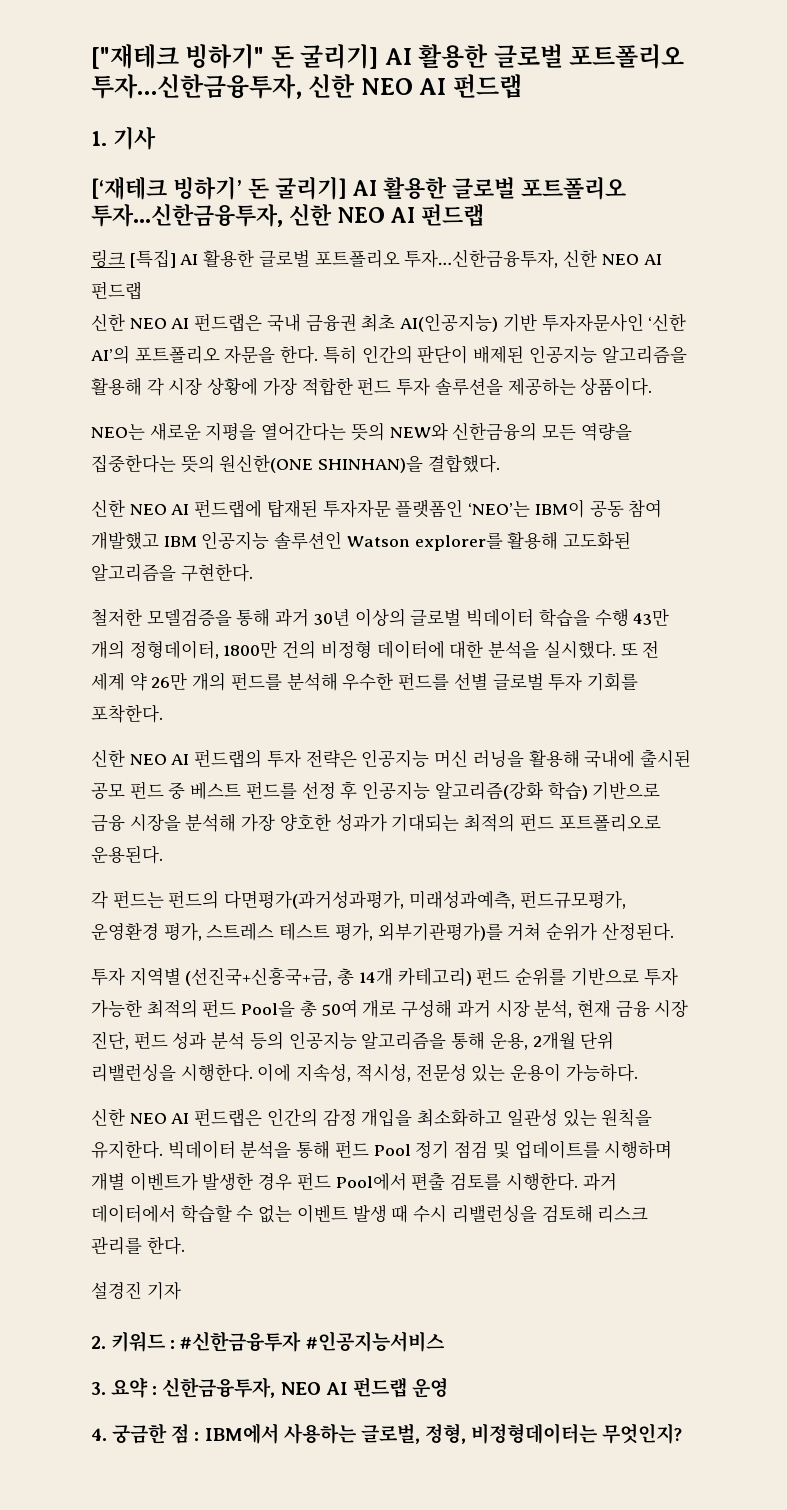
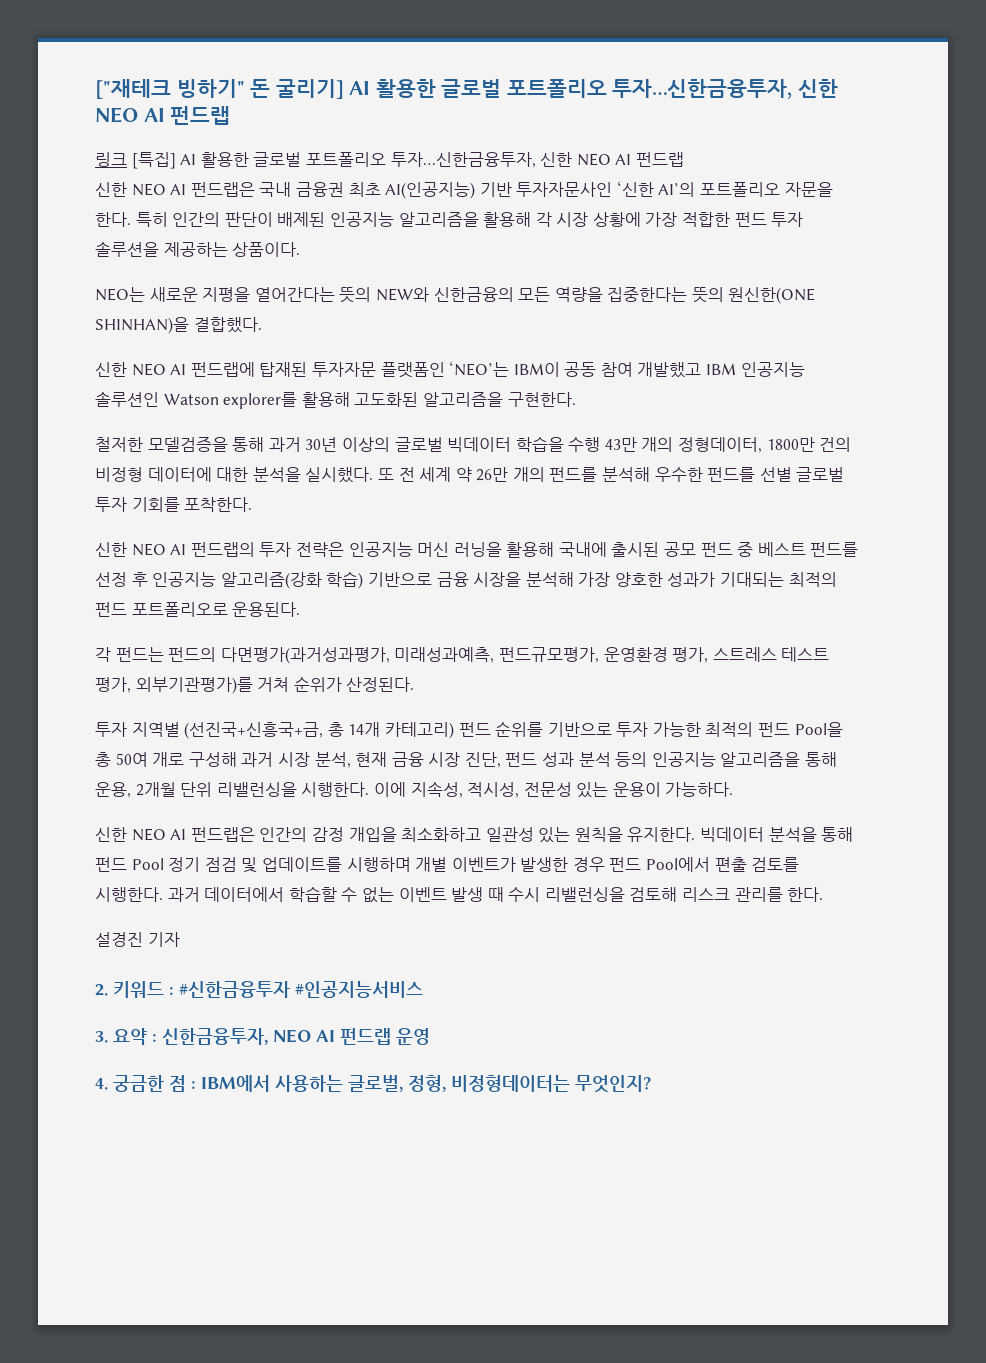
[91,126,156,150] [91,176,626,200] [91,204,484,227] // 1. 기사 // [‘재테크 빙하기’ 돈 굴리기] AI 활용한 글로벌 포트폴리오 투자…신한금융투자, 신한 NEO AI 펀드랩 -> (231, 115) none

